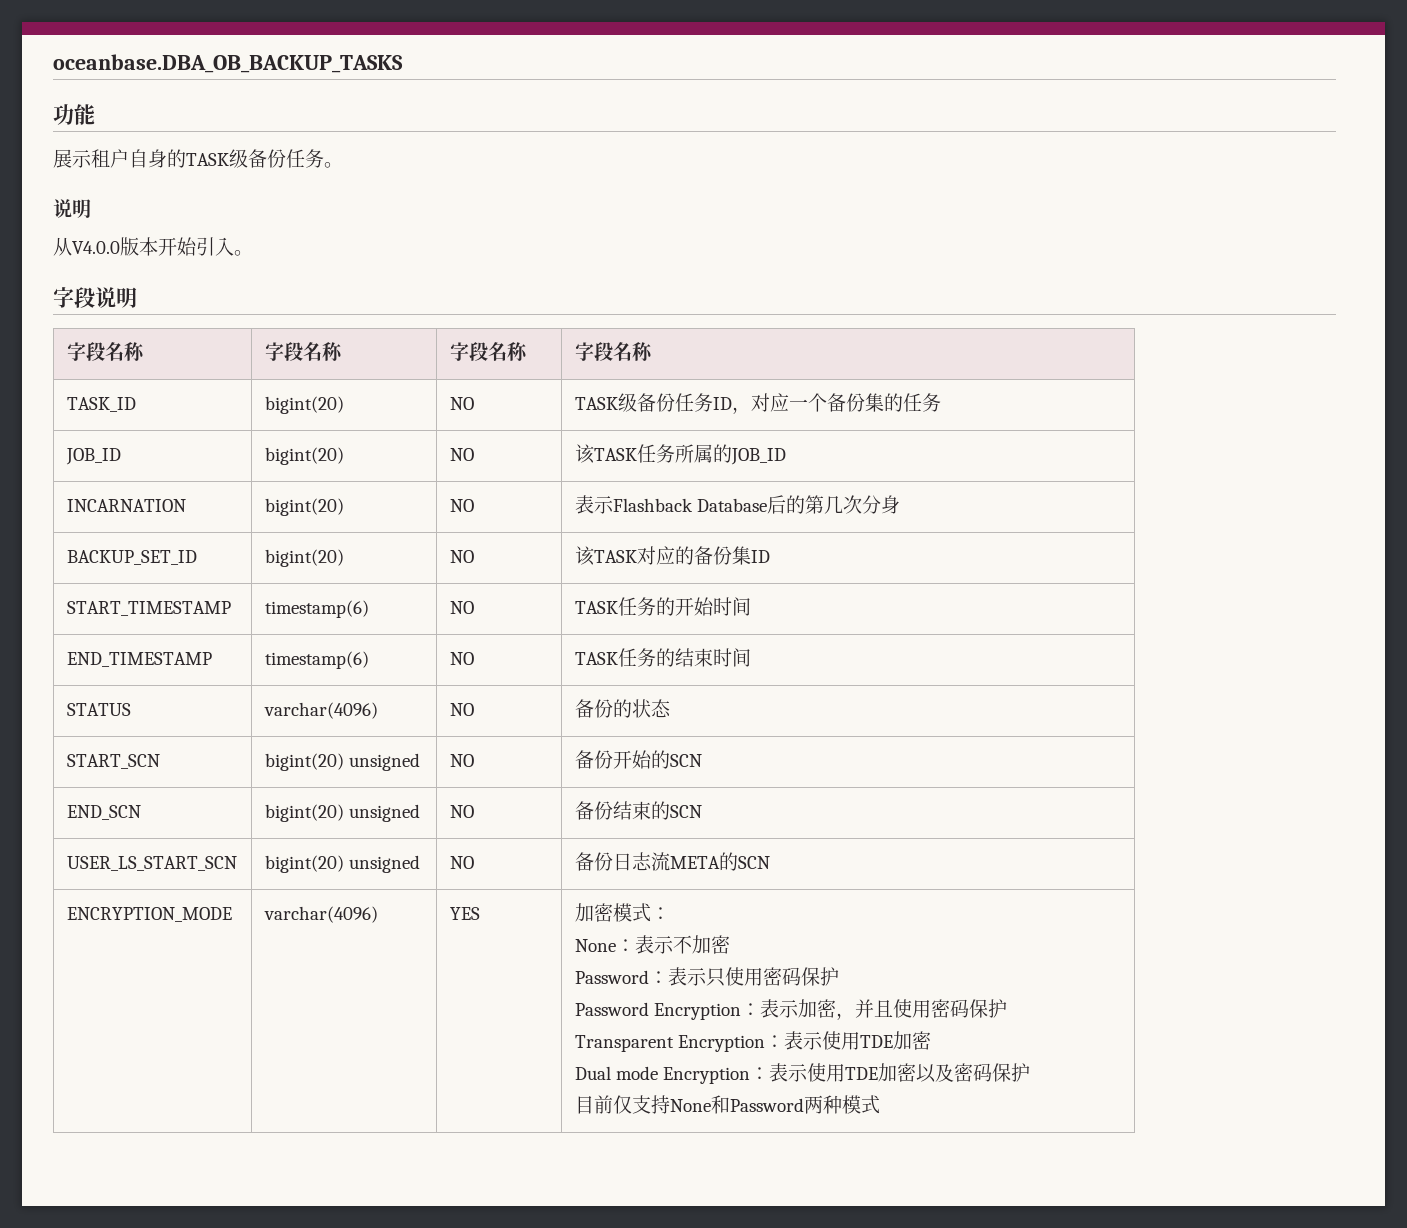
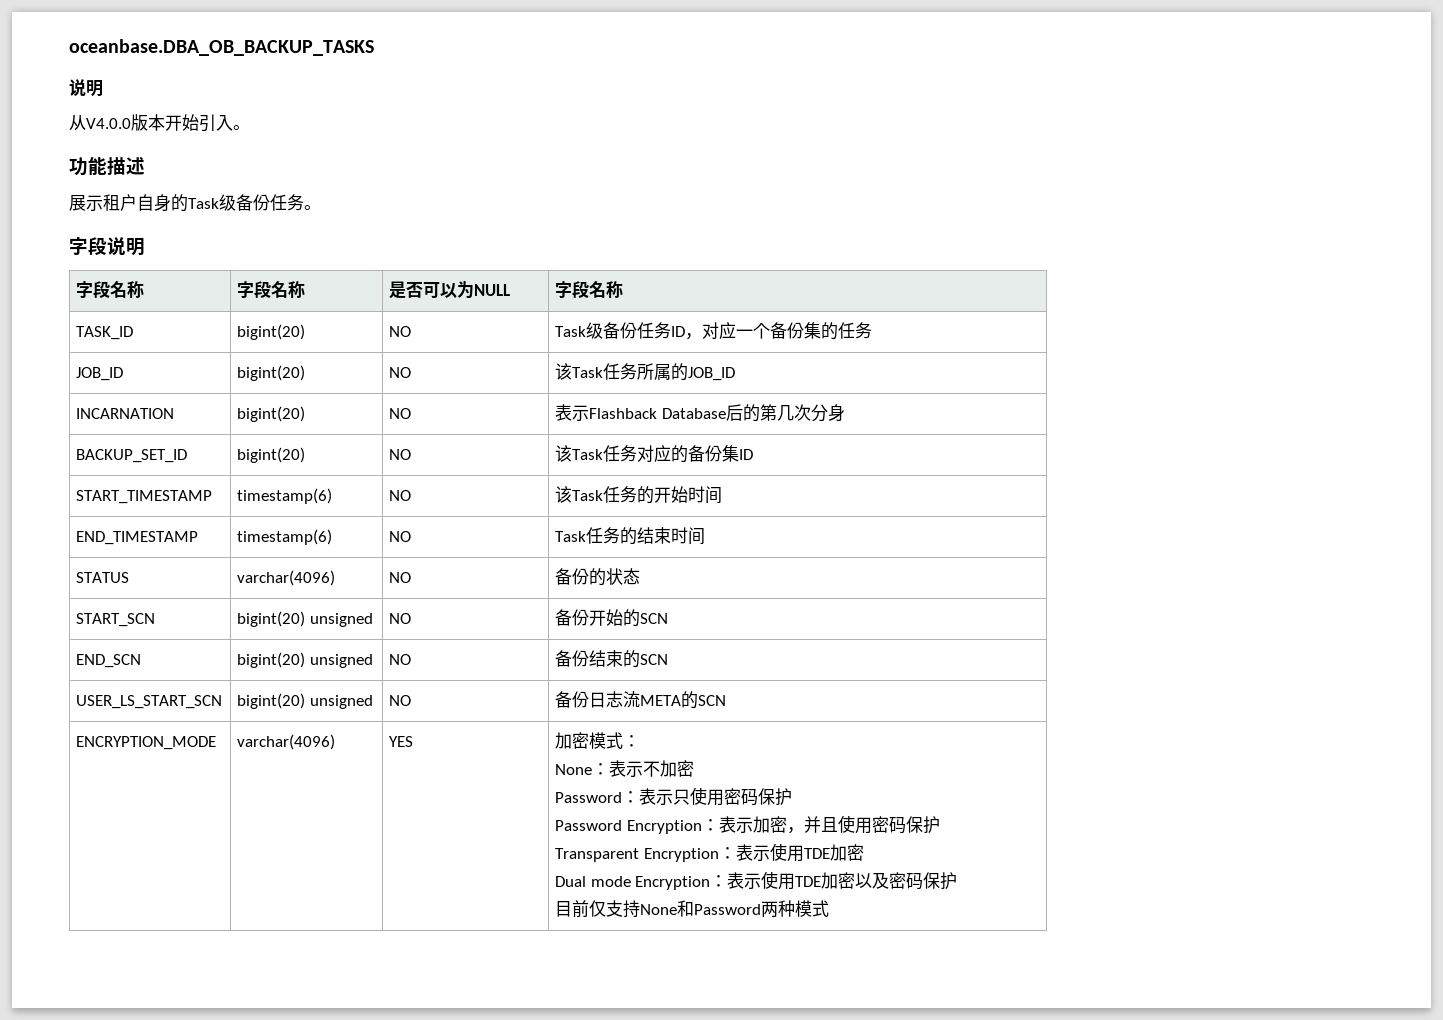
[53,104,95,125] [53,149,343,168] // 功能 // 展示租户自身的TASK级备份任务。 -> (374, 47) none
(253, 253) none -> [69,157,145,176] [69,194,321,212] // 功能描述 // 展示租户自身的Task级备份任务。
[449,342,528,361] 字段名称 -> [389,281,511,299] 是否可以为NULL
[574,397,618,410] TASK -> [555,326,587,337] Task
[593,448,637,461] TASK -> [572,367,604,378] Task
[593,550,637,563] TASK -> [572,445,638,462] Task任务
[574,601,618,614] TASK -> [555,486,604,503] 该Task
[574,652,618,665] TASK -> [555,531,587,542] Task

